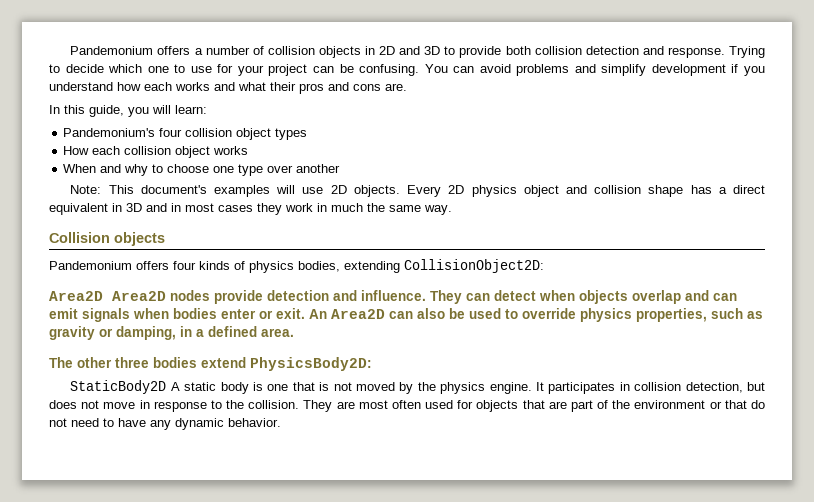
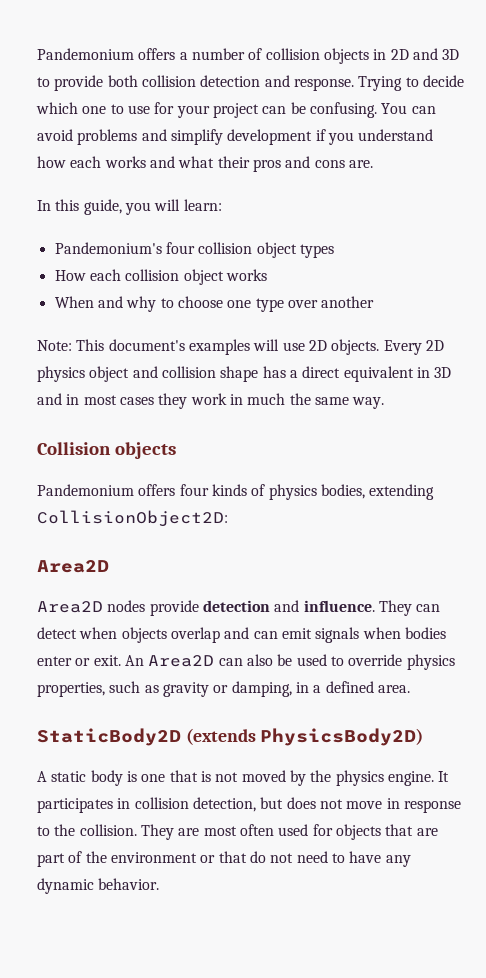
(103, 296) none -> (109, 566) //
[49,357,372,371] [70,380,167,394] The other three bodies extend PhysicsBody2D: // StaticBody2D -> [37,728,424,746] StaticBody2D (extends PhysicsBody2D) //

